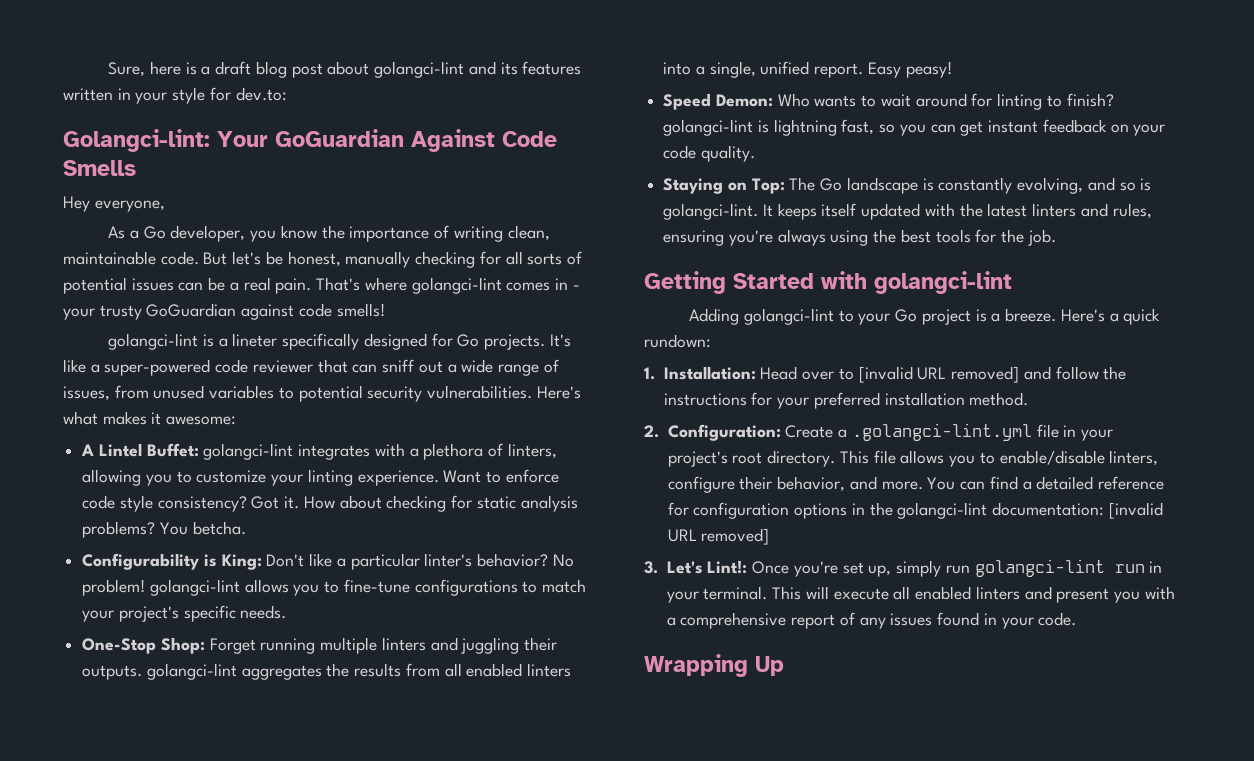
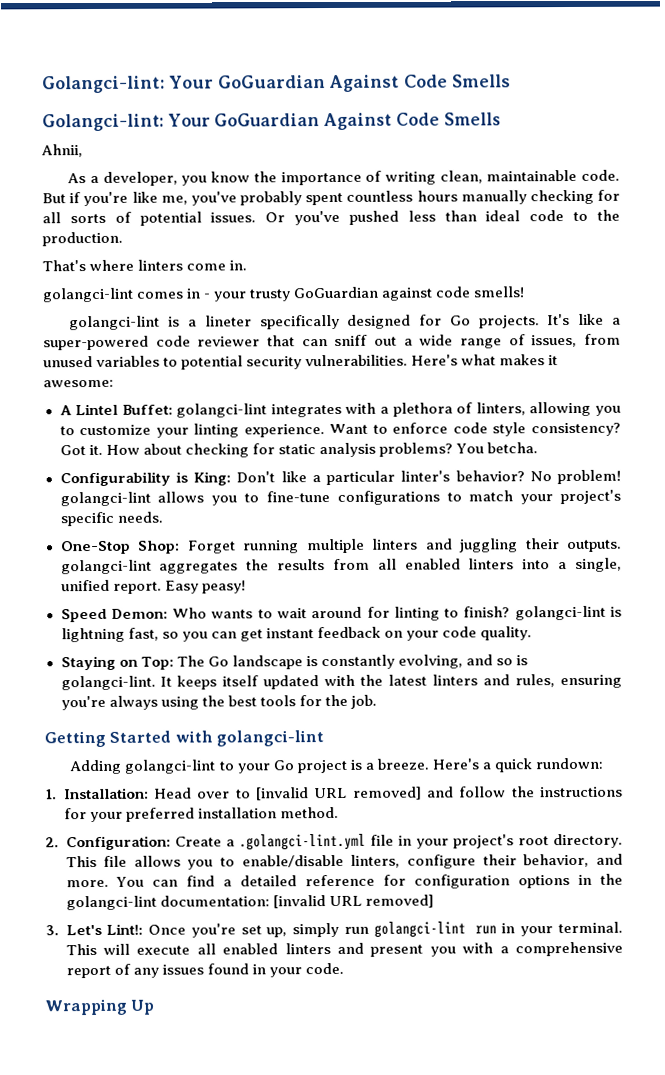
[108,61,582,78] [63,87,287,104] [63,129,557,152] [63,160,136,176] [63,196,165,212] Sure, here is a draft blog post about golangci-lint and its features written in your style for dev.to: // Golangci-lint: Your GoGuardian Against Code Smells // Hey everyone, -> [42,74,511,94] [42,112,501,132] [41,144,83,158] Golangci-lint: Your GoGuardian Against Code Smells // Golangci-lint: Your GoGuardian Against Code Smells // Ahnii,
[143,226,166,239] Go -> (100, 179) none
[232,251,341,267] let's be honest, -> [69,190,458,207] if you're like me, you've probably spent countless hours
[131,277,407,294] issues can be a real pain. That's where -> [210,209,620,226] [42,231,123,247] [42,259,248,272] issues. Or you've pushed less than ideal code to the production. // That's where linters come in. //

